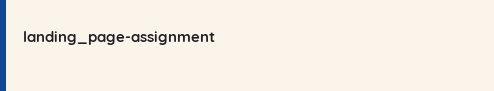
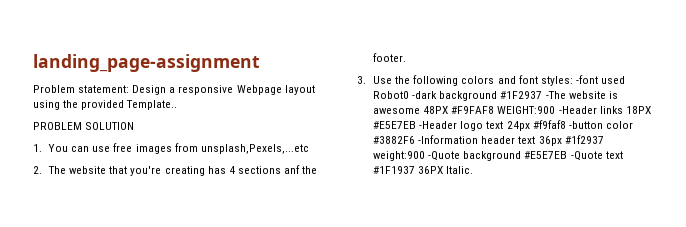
(215, 38) none -> [33,85,315,95] [33,100,178,110] [33,122,135,130] [33,143,309,154] [33,165,318,176] [373,53,407,62] [357,75,626,86] [373,91,618,101] [373,106,651,114] [373,120,633,131] [373,135,604,146] [373,151,623,161] [373,166,474,174] // Problem statement: Design a responsive Webpage layout using the provided Template.. // PROBLEM SOLUTION // 1. You can use free images from unsplash,Pexels,...etc // 2. The website that you're creating has 4 sections anf the footer. // 3. Use the following colors and font styles: -font used Robot0 -dark background #1F2937 -The website is awesome 48PX #F9FAF8 WEIGHT:900 -Header links 18PX #E5E7EB -Header logo text 24px #f9faf8 -button color #3882F6 -Information header text 36px #1f2937 weight:900 -Quote background #E5E7EB -Quote text #1F1937 36PX Italic.

